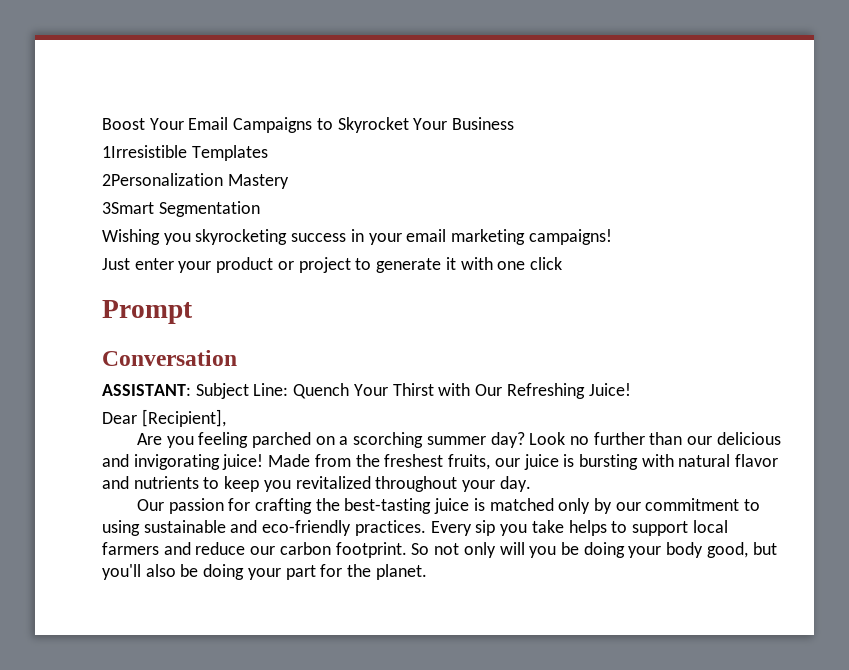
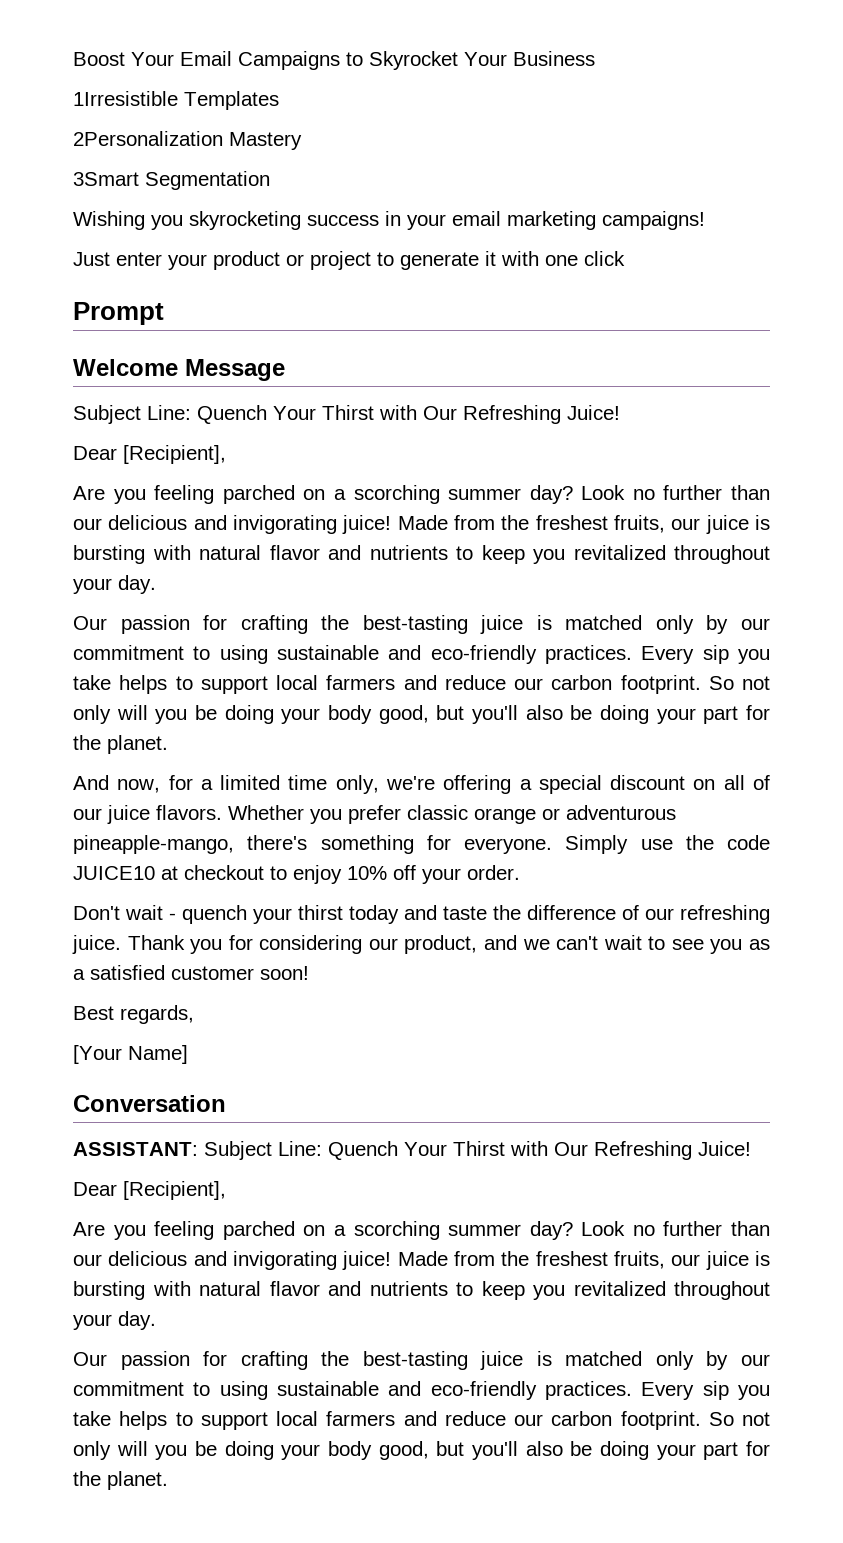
(193, 312) none -> [73,359,285,381] [73,405,620,424] [73,445,226,464] [73,485,771,504] [73,515,770,534] [73,545,770,564] [73,575,156,594] [73,615,770,634] [73,645,771,664] [73,675,770,694] [73,705,770,724] [73,735,168,754] [73,775,771,794] [73,805,676,824] [73,835,770,854] [73,865,520,884] [73,905,770,924] [72,935,770,954] [73,965,309,980] [73,1005,194,1024] [73,1045,188,1064] // Welcome Message // Subject Line: Quench Your Thirst with Our Refreshing Juice! // Dear [Recipient], // Are you feeling parched on a scorching summer day? Look no further than our delicious and invigorating juice! Made from the freshest fruits, our juice is bursting with natural flavor and nutrients to keep you revitalized throughout your day. // Our passion for crafting the best-tasting juice is matched only by our commitment to using sustainable and eco-friendly practices. Every sip you take helps to support local farmers and reduce our carbon footprint. So not only will you be doing your body good, but you'll also be doing your part for the planet. // And now, for a limited time only, we're offering a special discount on all of our juice flavors. Whether you prefer classic orange or adventurous pineapple-mango, there's something for everyone. Simply use the code JUICE10 at checkout to enjoy 10% off your order. // Don't wait - quench your thirst today and taste the difference of our refreshing juice. Thank you for considering our product, and we can't wait to see you as a satisfied customer soon! // Best regards, // [Your Name]

